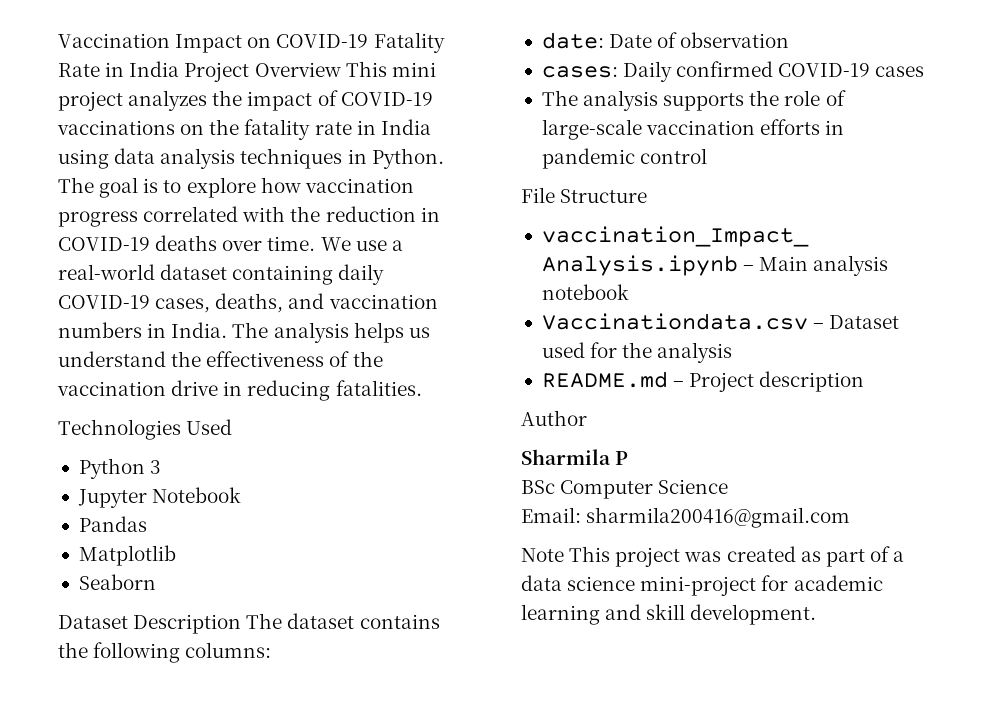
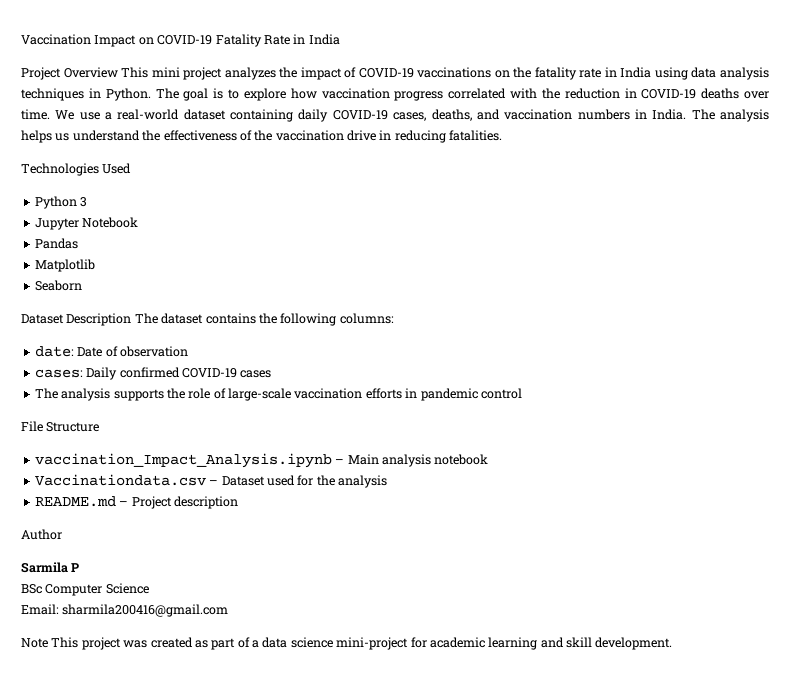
(180, 69) none -> (340, 39) //
[521,449,611,465] Sharmila -> [21,562,68,573] Sarmila

